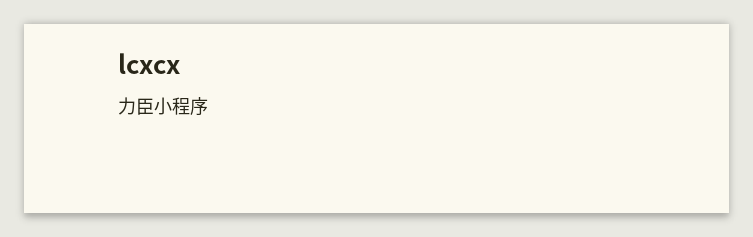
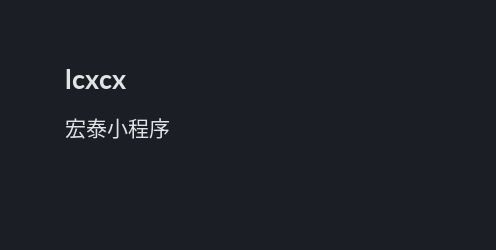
[118,97,154,115] 力臣 -> [65,118,107,139] 宏泰

